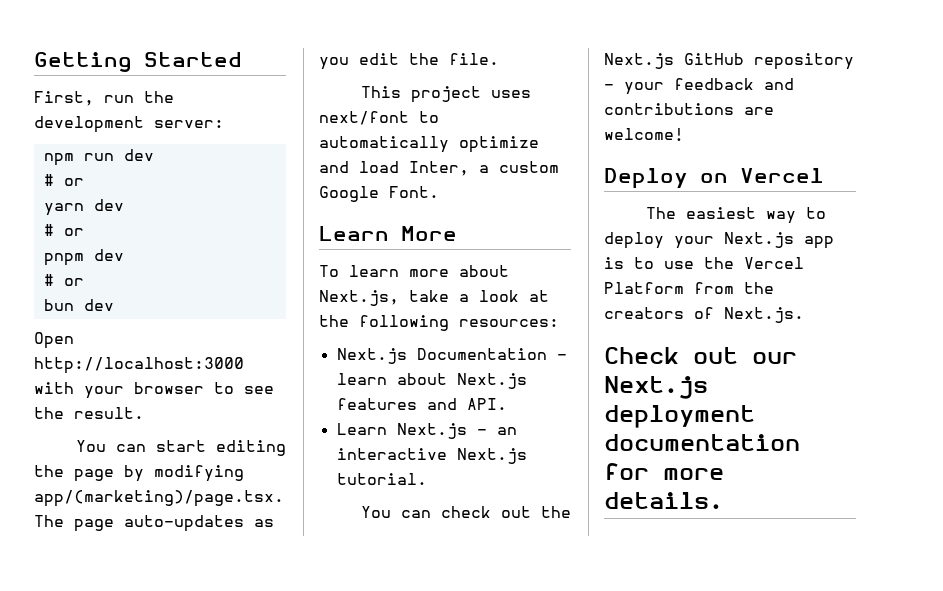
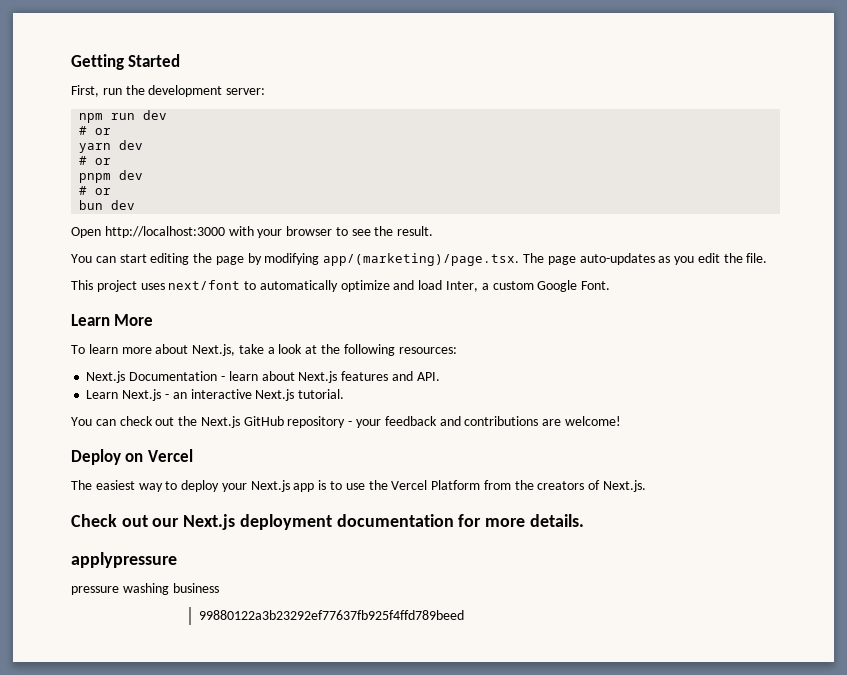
(723, 500) none -> [71,552,177,568] [71,583,219,595] [198,610,464,620] // applypressure // pressure washing business // 99880122a3b23292ef77637fb925f4ffd789beed

